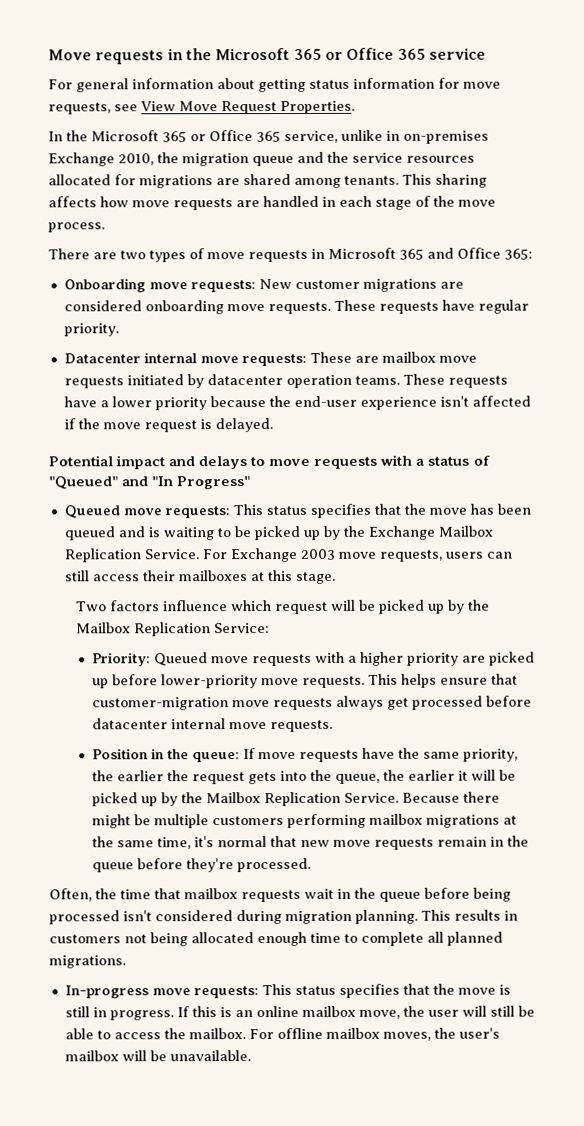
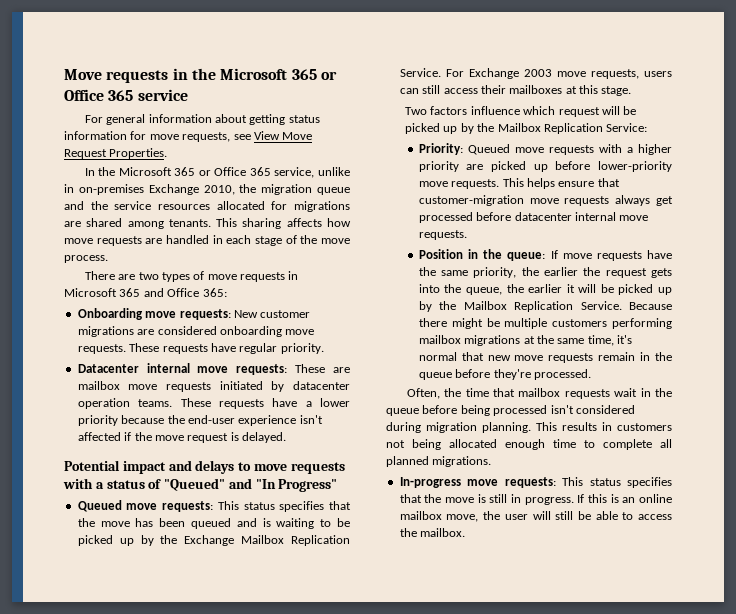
[248,1027,500,1041] [64,1050,251,1062] For offline mailbox moves, the user's mailbox will be unavailable. -> (466, 532) none

